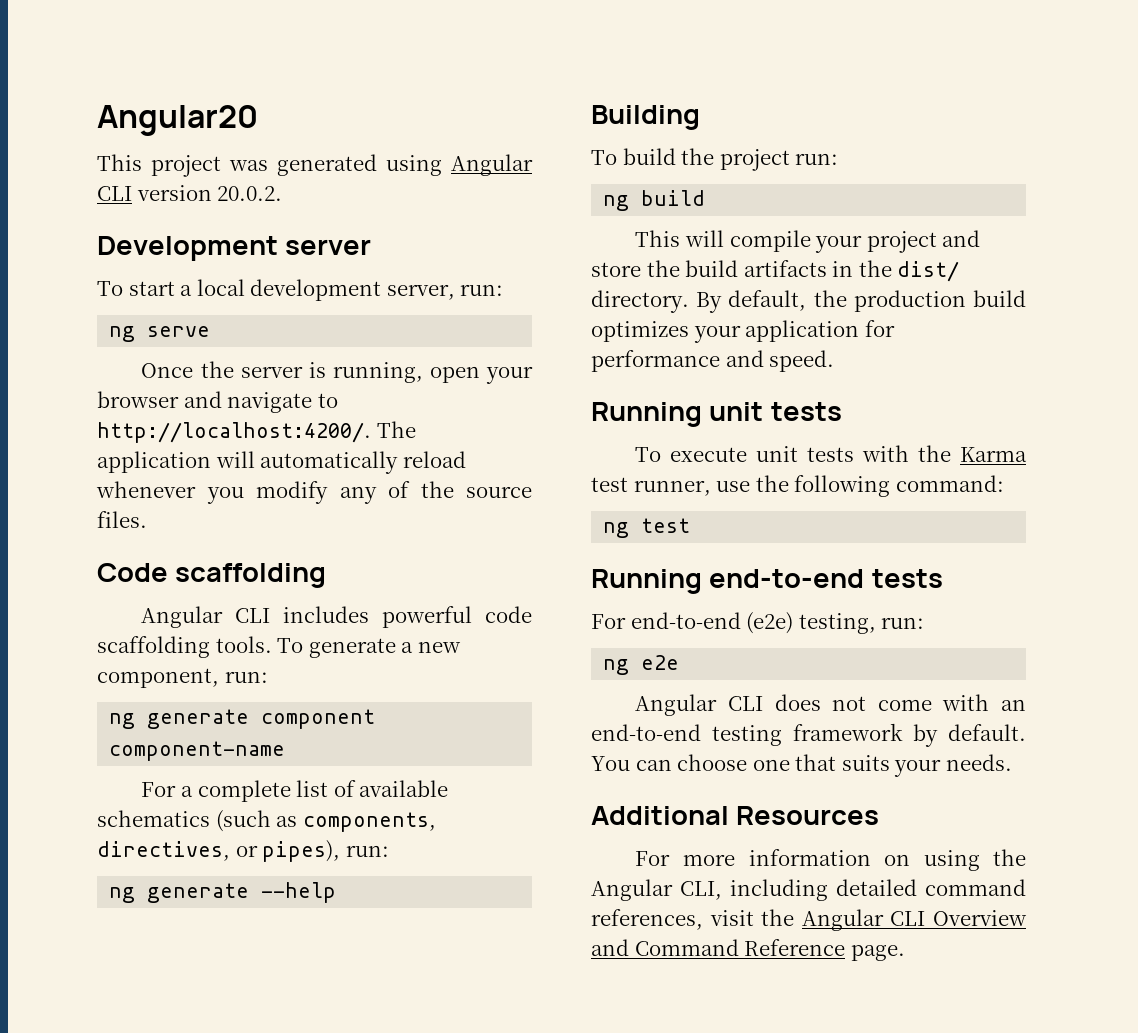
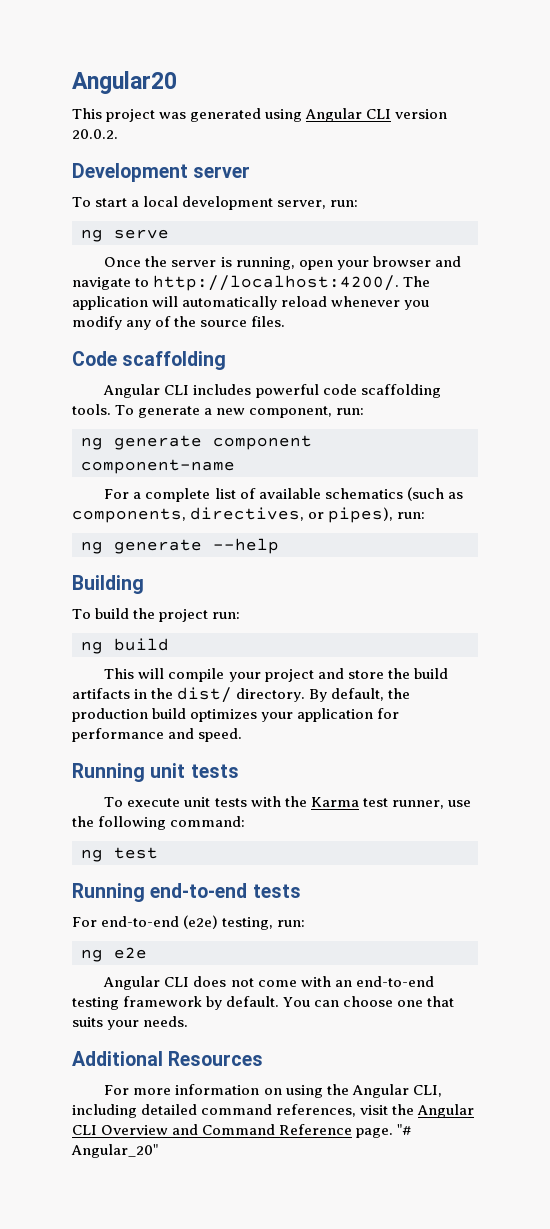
(905, 953) none -> [397,1124,412,1135] [71,1144,158,1158] "# Angular_20"

